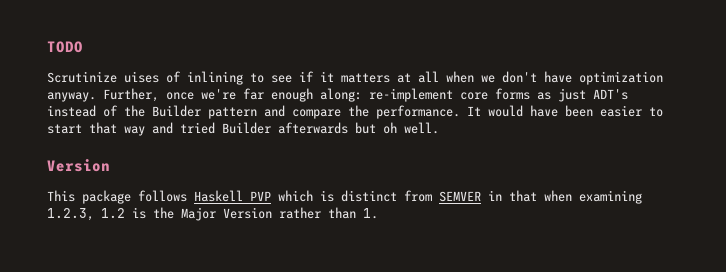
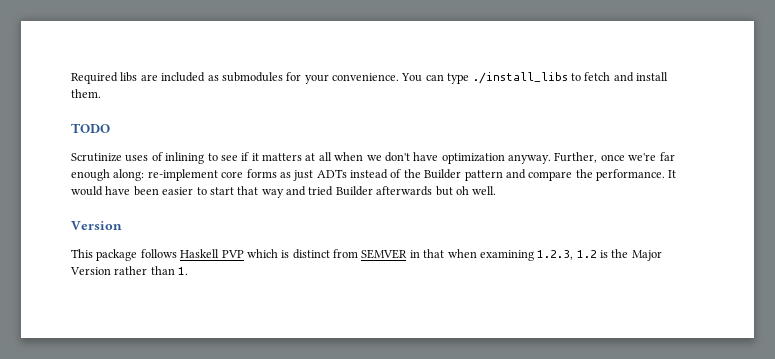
(47, 47) none -> [71,72,668,84] [71,89,101,98] Required libs are included as submodules for your convenience. You can type ./install_libs to fetch and install them. //
[124,71,159,83] uises -> [125,155,149,162] uses
[593,89,628,100] ADT's -> [316,169,347,178] ADTs

